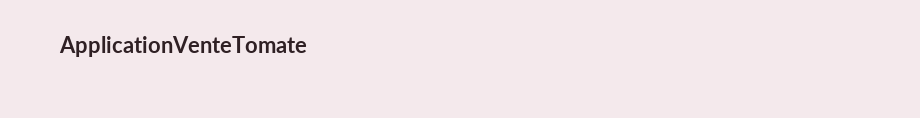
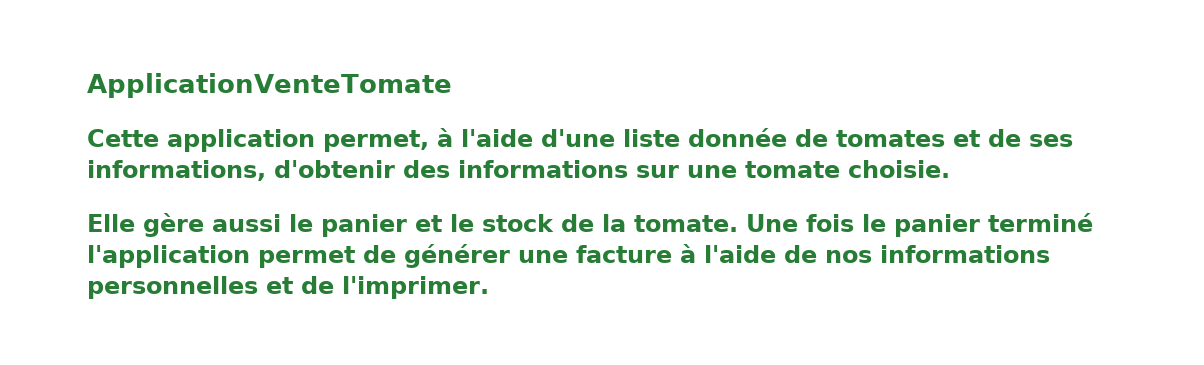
(307, 46) none -> [87,128,1073,152] [87,160,950,181] [87,213,1093,237] [87,244,1050,268] [87,276,489,299] // Cette application permet, à l'aide d'une liste donnée de tomates et de ses informations, d'obtenir des informations sur une tomate choisie. // Elle gère aussi le panier et le stock de la tomate. Une fois le panier terminé l'application permet de générer une facture à l'aide de nos informations personnelles et de l'imprimer.

